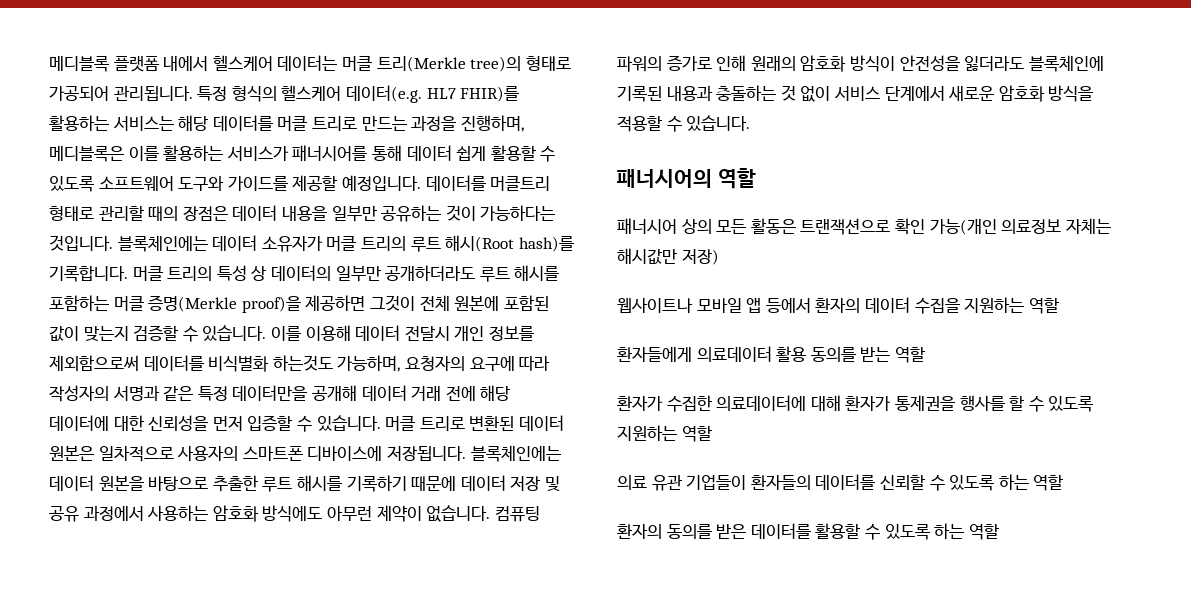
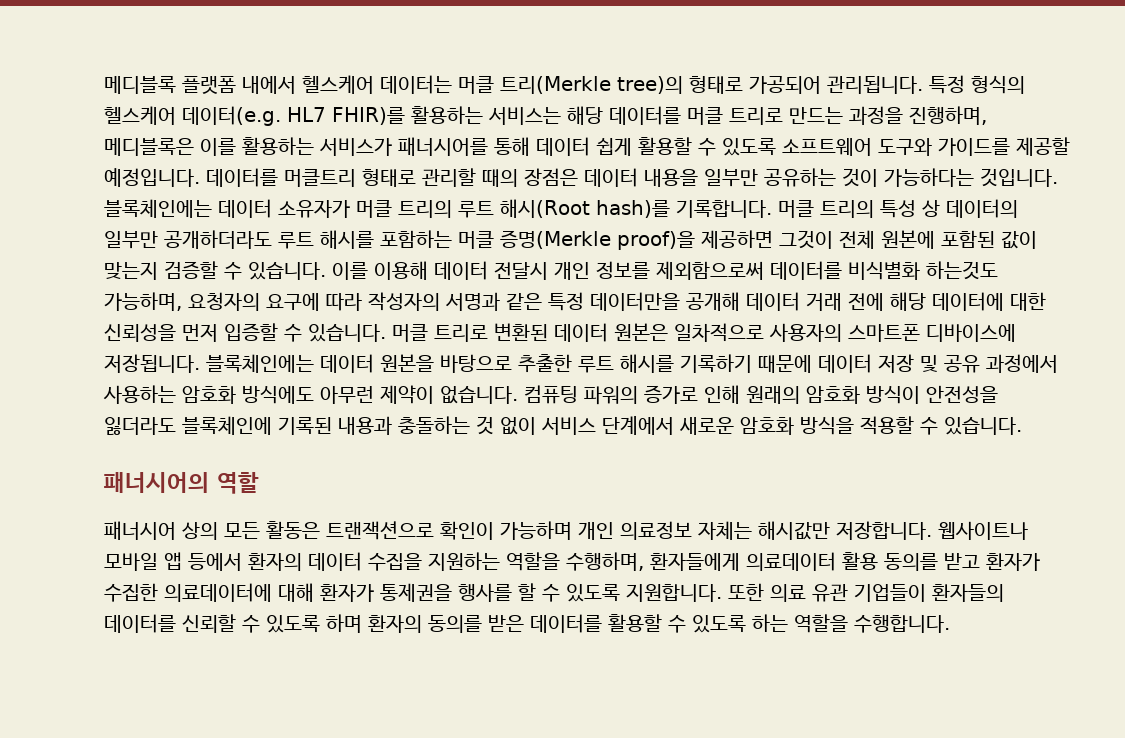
[894,218,997,235] 확인 가능(개인 -> [440,521,614,540] 확인이 가능하며 개인
[681,249,719,265] 저장) // -> [836,521,932,540] 저장합니다.
[1028,297,1059,314] 역할 // -> [506,552,644,571] 역할을 수행하며,
[860,346,925,363] 받는 역할 // -> [944,553,980,570] 받고
[617,425,712,442] 지원하는 역할 // -> [626,583,764,602] 지원합니다. 또한
[998,474,1064,491] 하는 역할 // -> [326,614,362,633] 하며
[968,523,999,540] 역할 -> [794,614,950,633] 역할을 수행합니다.

